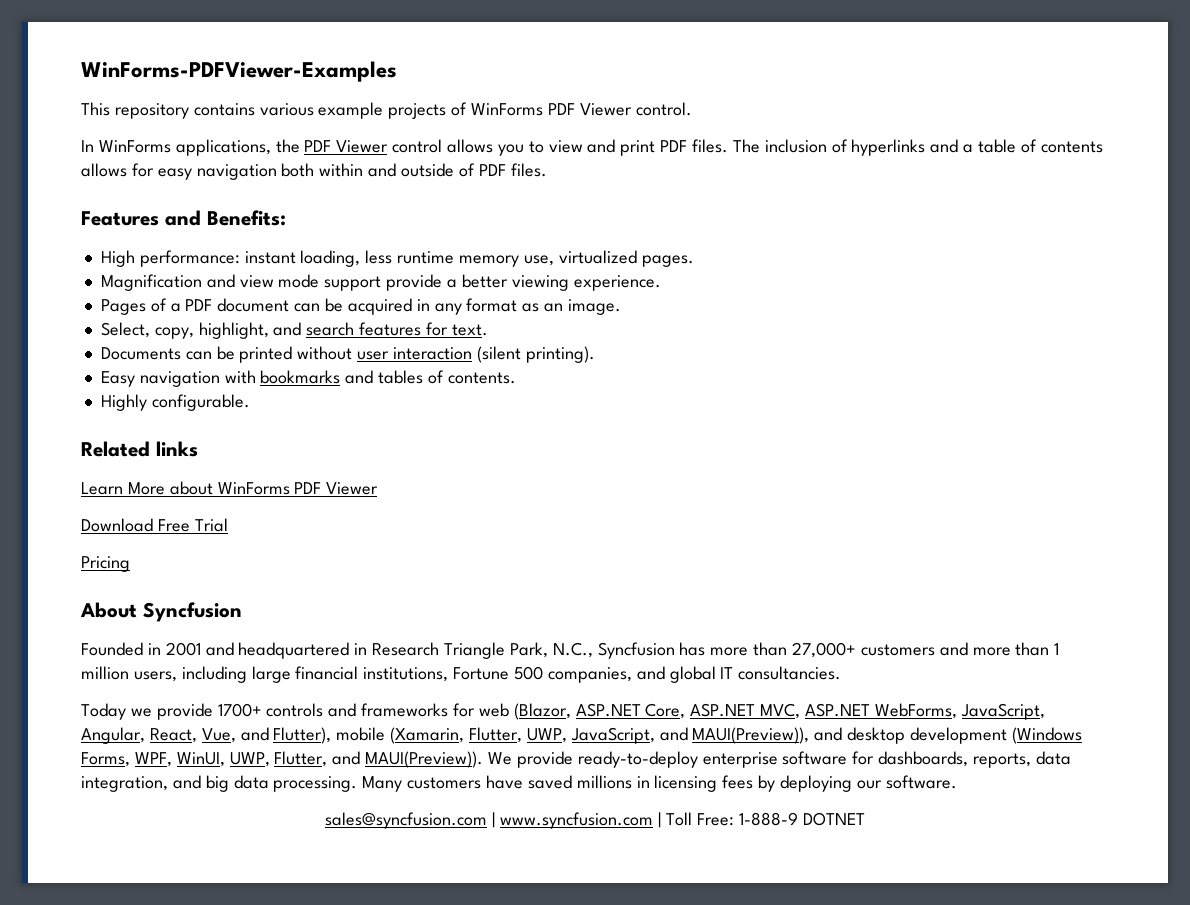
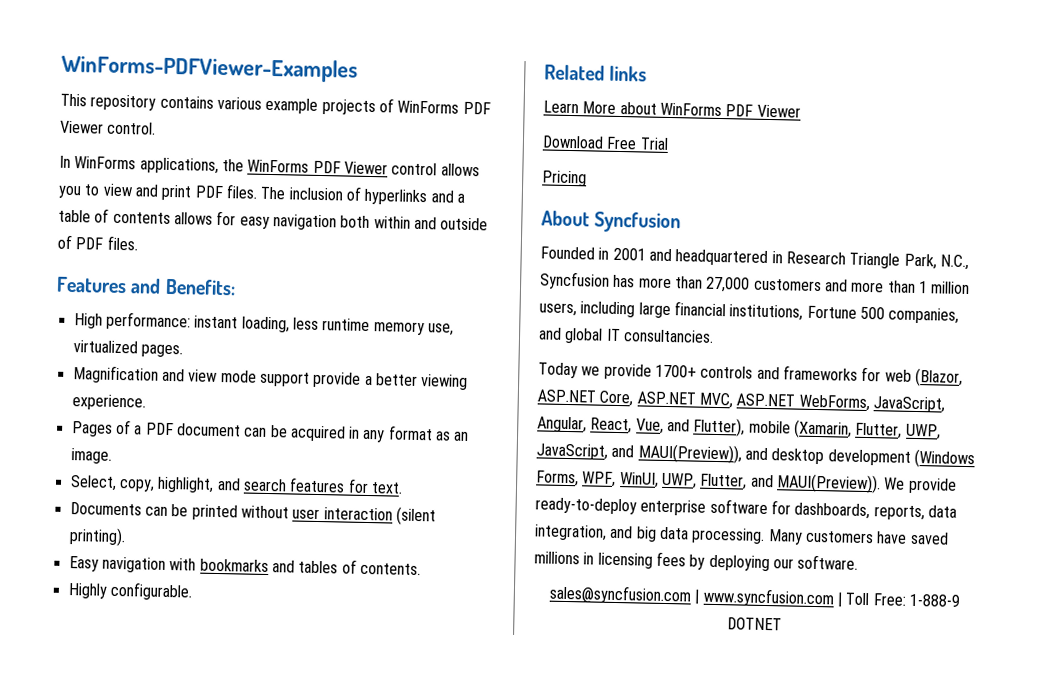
(300, 146) none -> [247,159,310,173] WinForms
[792,642,857,658] 27,000+ -> [705,276,751,293] 27,000

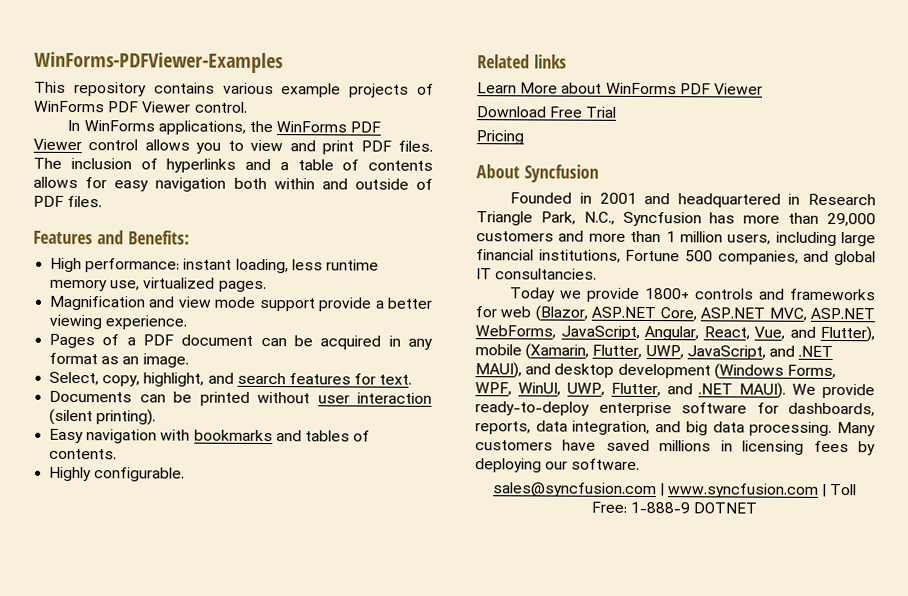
[705,276,751,293] 27,000 -> [827,212,876,227] 29,000
[654,364,697,378] 1700+ -> [644,288,691,300] 1800+
[637,443,742,464] MAUI(Preview)), -> [798,345,834,357] [475,362,522,379] .NET MAUI),
[775,473,881,494] MAUI(Preview)). -> [698,382,787,399] .NET MAUI).

